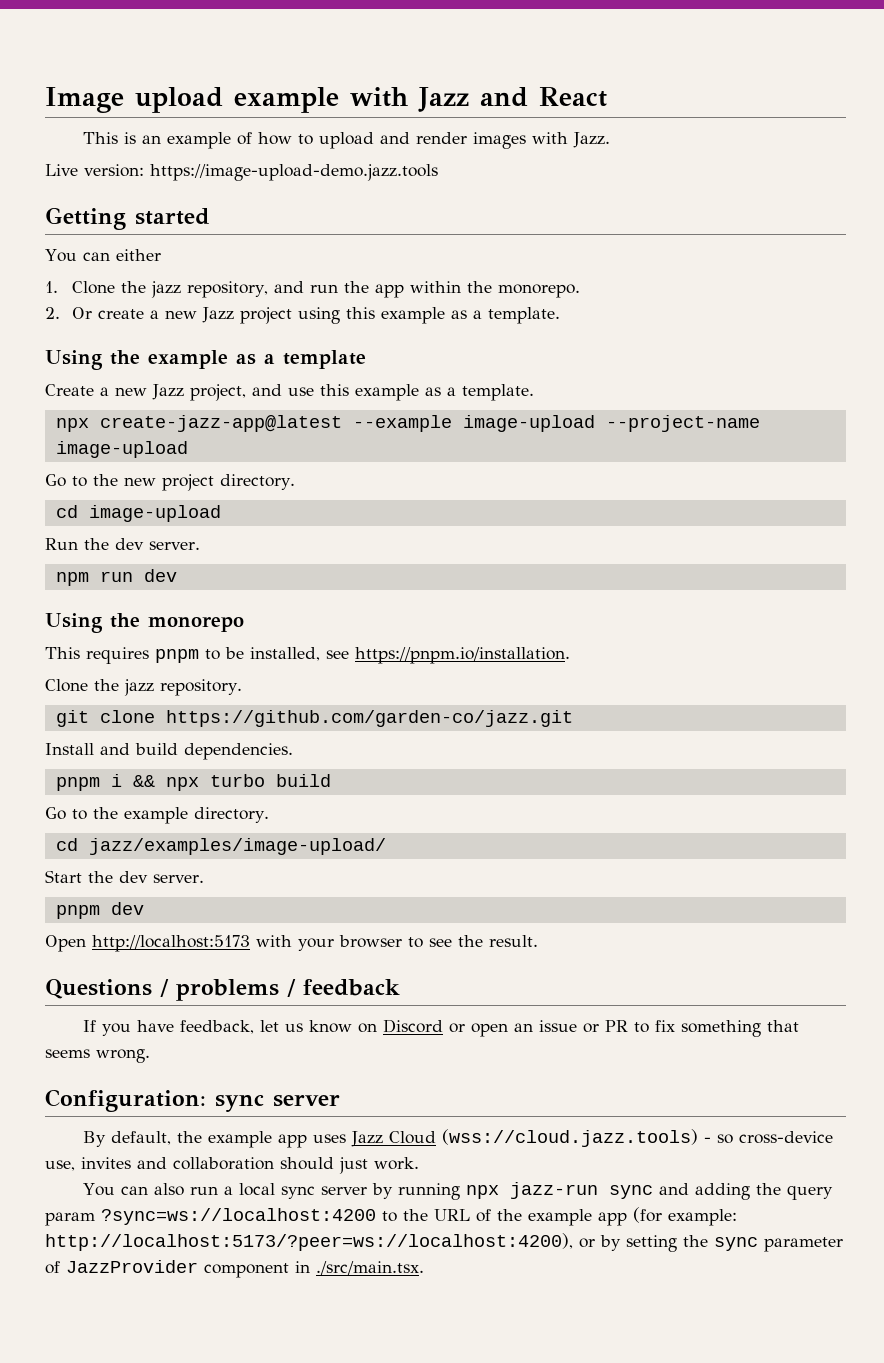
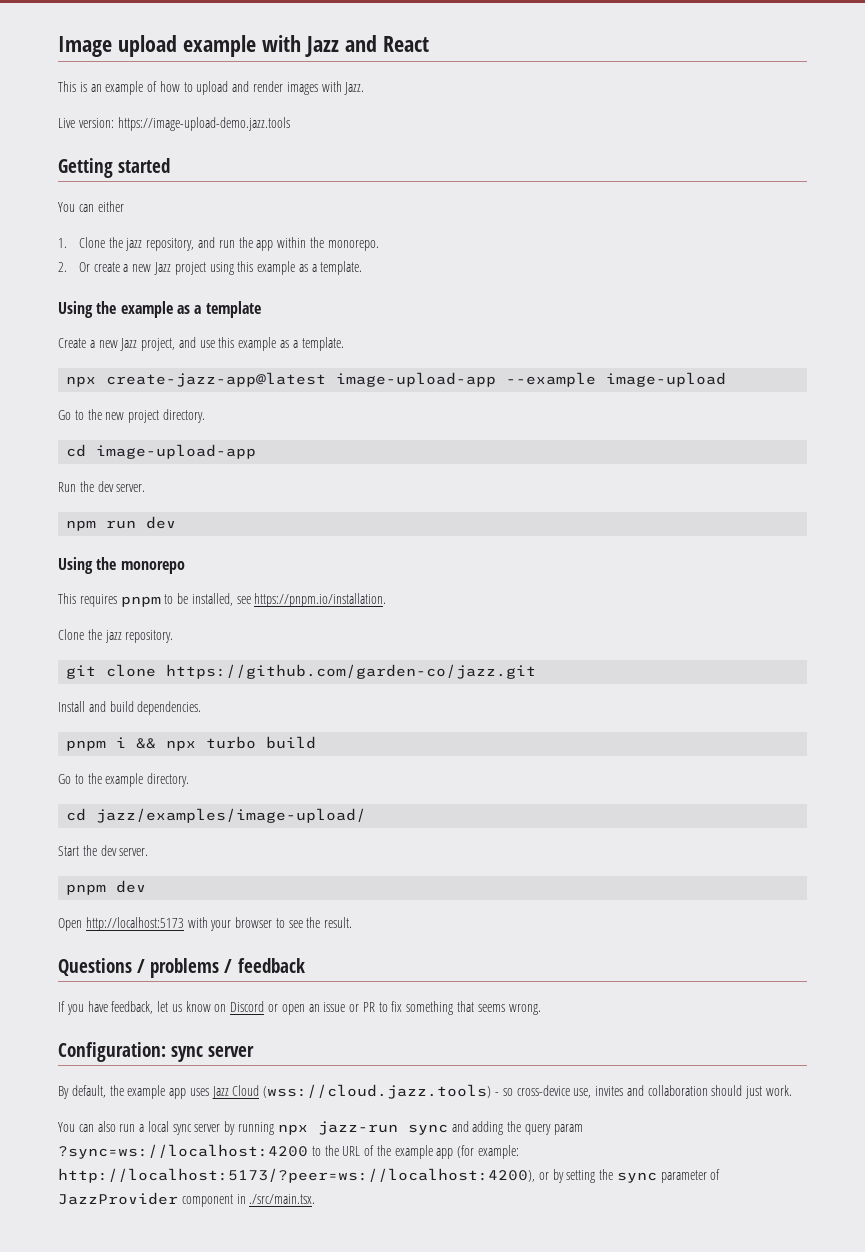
(342, 423) none -> [336,372,497,387] image-upload-app
[605,415,760,432] [55,441,188,458] --project-name image-upload -> (727, 379) none
[88,505,221,522] image-upload -> [96,444,257,459] image-upload-app

